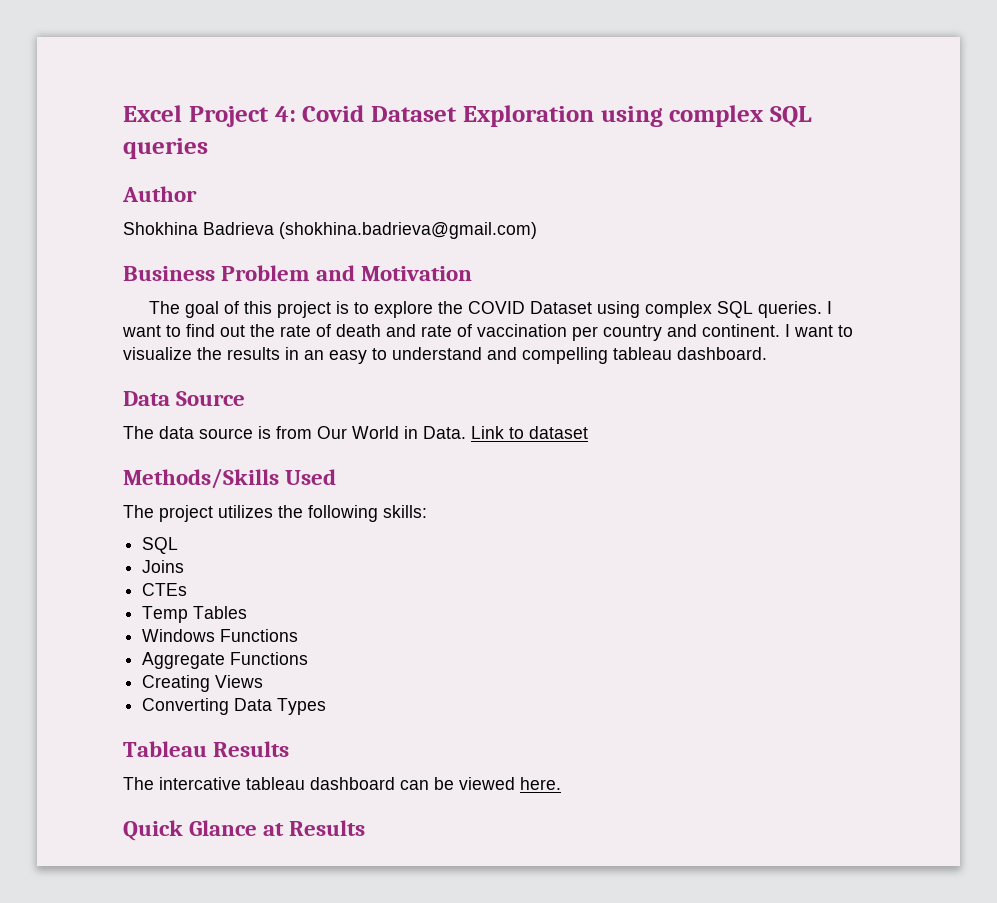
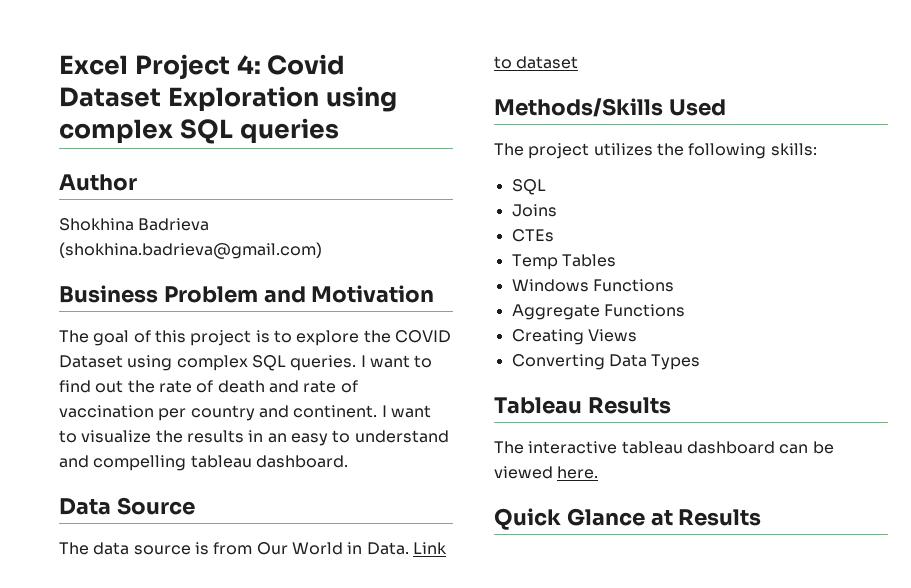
[159,777,241,790] intercative -> [528,441,618,454] interactive

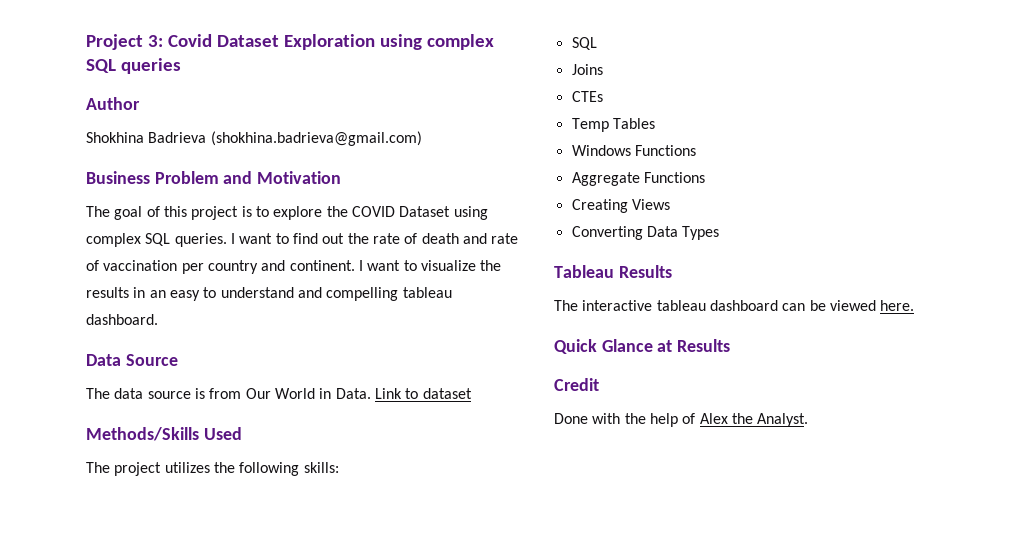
[59,54,261,80] Excel Project 4: -> [86,34,163,50] Project 3:
(762, 517) none -> [554,378,599,391] [554,413,809,427] // Credit // Done with the help of Alex the Analyst.

